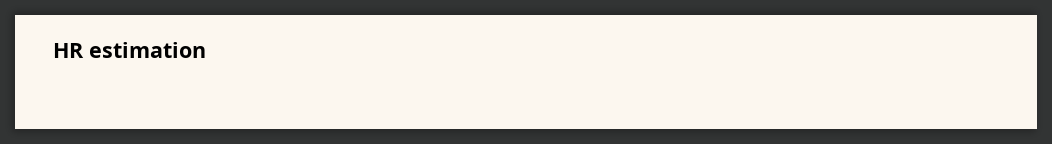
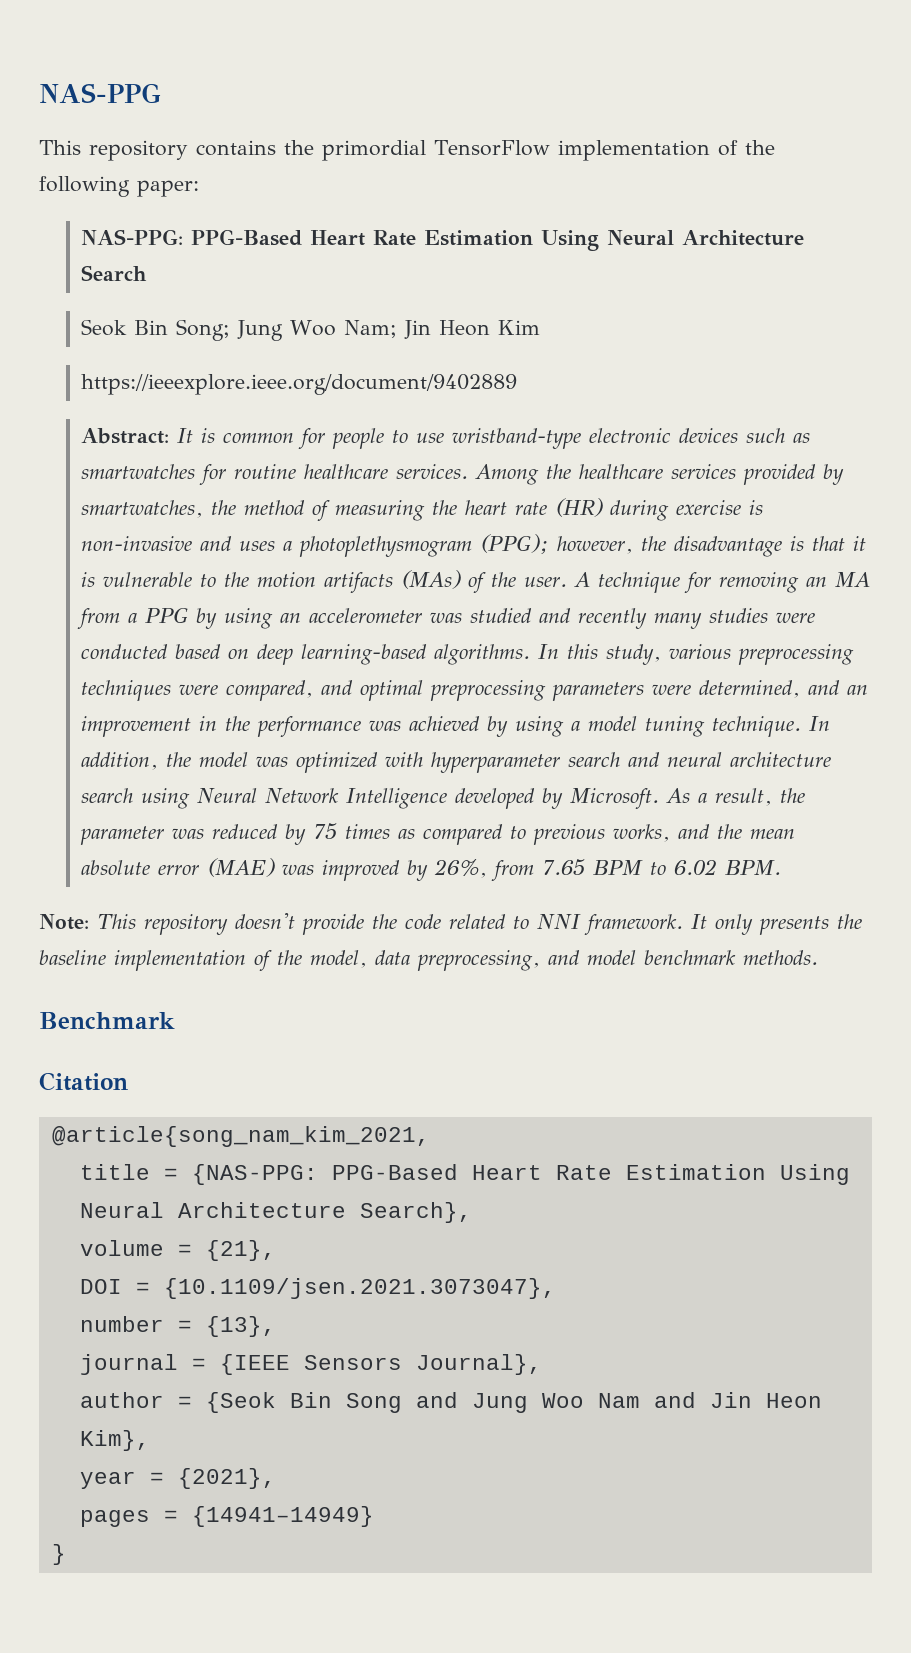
[53,42,206,58] HR estimation -> [39,83,161,103] [39,140,775,161] [39,176,199,197] [81,229,805,251] [81,265,148,281] [81,319,541,341] [81,374,518,395] [81,428,811,449] [81,464,845,485] [81,498,764,521] [81,534,867,557] [81,570,871,593] [77,607,816,629] [81,644,855,665] [81,680,869,701] [81,716,831,737] [81,752,832,773] [81,788,806,809] [80,823,796,845] [81,858,782,881] [39,913,862,935] [39,950,818,971] [39,1012,175,1029] [39,1072,128,1091] [51,1126,430,1147] [79,1164,850,1185] [79,1202,472,1223] [79,1240,276,1261] [79,1278,556,1299] [79,1316,276,1337] [79,1354,542,1375] [79,1392,822,1413] [79,1430,150,1451] [79,1468,276,1489] [79,1506,374,1527] [51,1544,66,1565] NAS-PPG // This repository contains the primordial TensorFlow implementation of the following paper: // NAS-PPG: PPG-Based Heart Rate Estimation Using Neural Architecture Search // Seok Bin Song; Jung Woo Nam; Jin Heon Kim // https://ieeexplore.ieee.org/document/9402889 // Abstract: It is common for people to use wristband-type electronic devices such as smartwatches for routine healthcare services. Among the healthcare services provided by smartwatches, the method of measuring the heart rate (HR) during exercise is non-invasive and uses a photoplethysmogram (PPG); however, the disadvantage is that it is vulnerable to the motion artifacts (MAs) of the user. A technique for removing an MA from a PPG by using an accelerometer was studied and recently many studies were conducted based on deep learning-based algorithms. In this study, various preprocessing techniques were compared, and optimal preprocessing parameters were determined, and an improvement in the performance was achieved by using a model tuning technique. In addition, the model was optimized with hyperparameter search and neural architecture search using Neural Network Intelligence developed by Microsoft. As a result, the parameter was reduced by 75 times as compared to previous works, and the mean absolute error (MAE) was improved by 26%, from 7.65 BPM to 6.02 BPM. // Note: This repository doesn't provide the code related to NNI framework. It only presents the baseline implementation of the model, data preprocessing, and model benchmark methods. // Benchmark // Citation // @article{song_nam_kim_2021, // title = {NAS-PPG: PPG-Based Heart Rate Estimation Using Neural Architecture Search}, // volume = {21}, // DOI = {10.1109/jsen.2021.3073047}, // number = {13}, // journal = {IEEE Sensors Journal}, // author = {Seok Bin Song and Jung Woo Nam and Jin Heon Kim}, // year = {2021}, // pages = {14941–14949} // }

